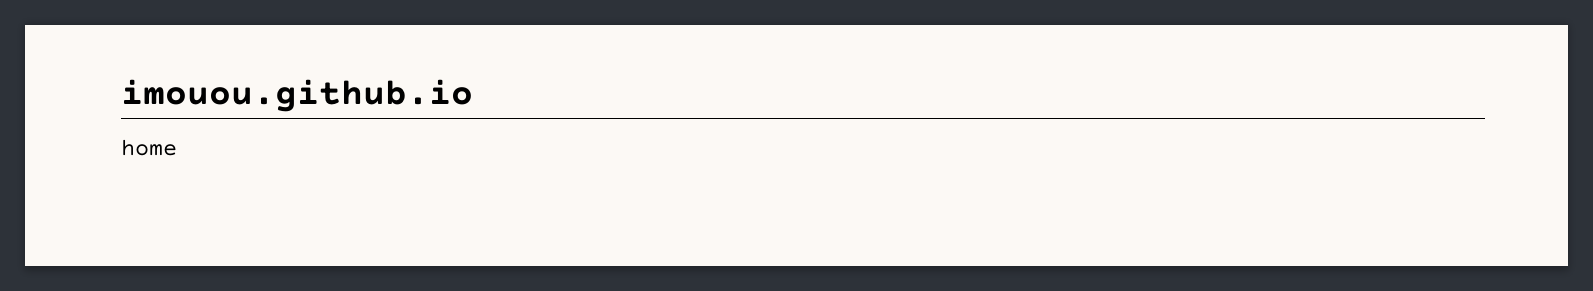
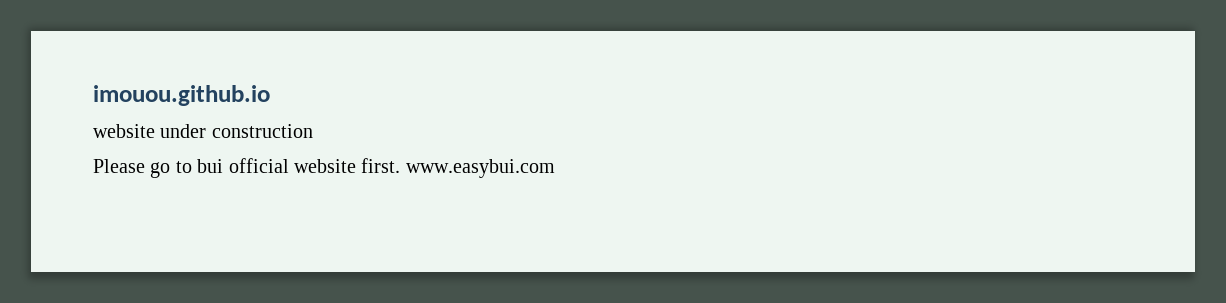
[121,139,177,156] home -> [93,124,313,138] [93,158,555,178] website under construction // Please go to bui official website first. www.easybui.com

